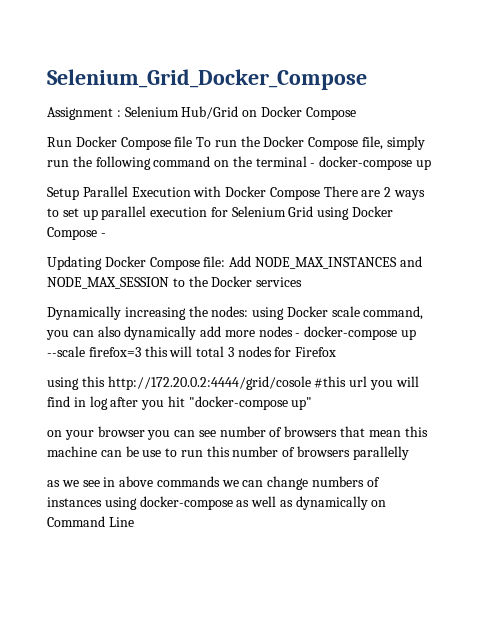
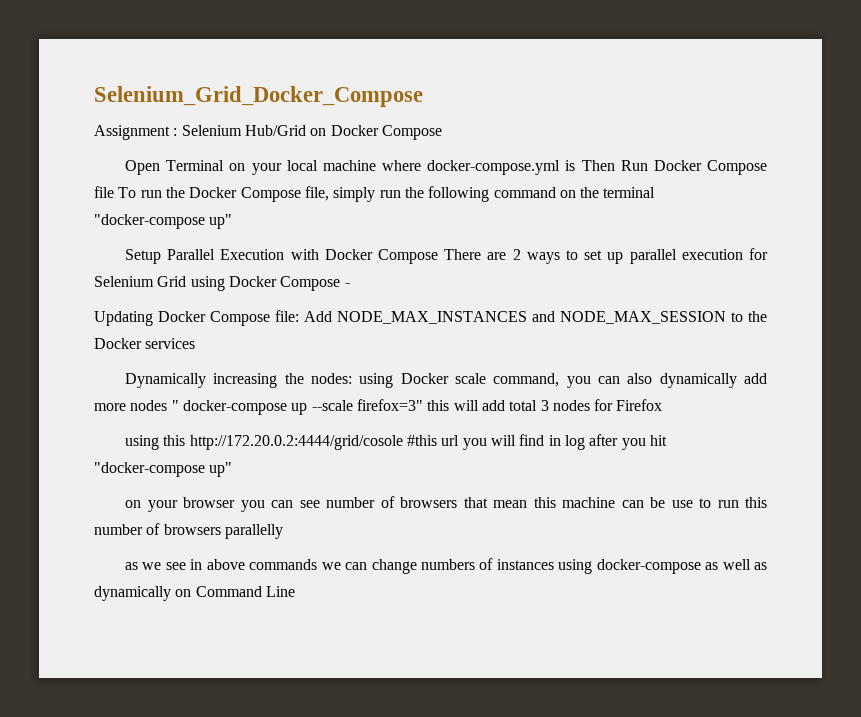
(356, 113) none -> [125,160,615,175] Open Terminal on your local machine where docker-compose.yml is Then
[310,156,432,170] - docker-compose up -> [94,214,233,229] "docker-compose up"
[295,333,301,337] - -> [171,400,179,411] "
[88,347,141,357] firefox=3 -> [356,399,423,411] firefox=3"
(193, 351) none -> [481,400,505,411] add

